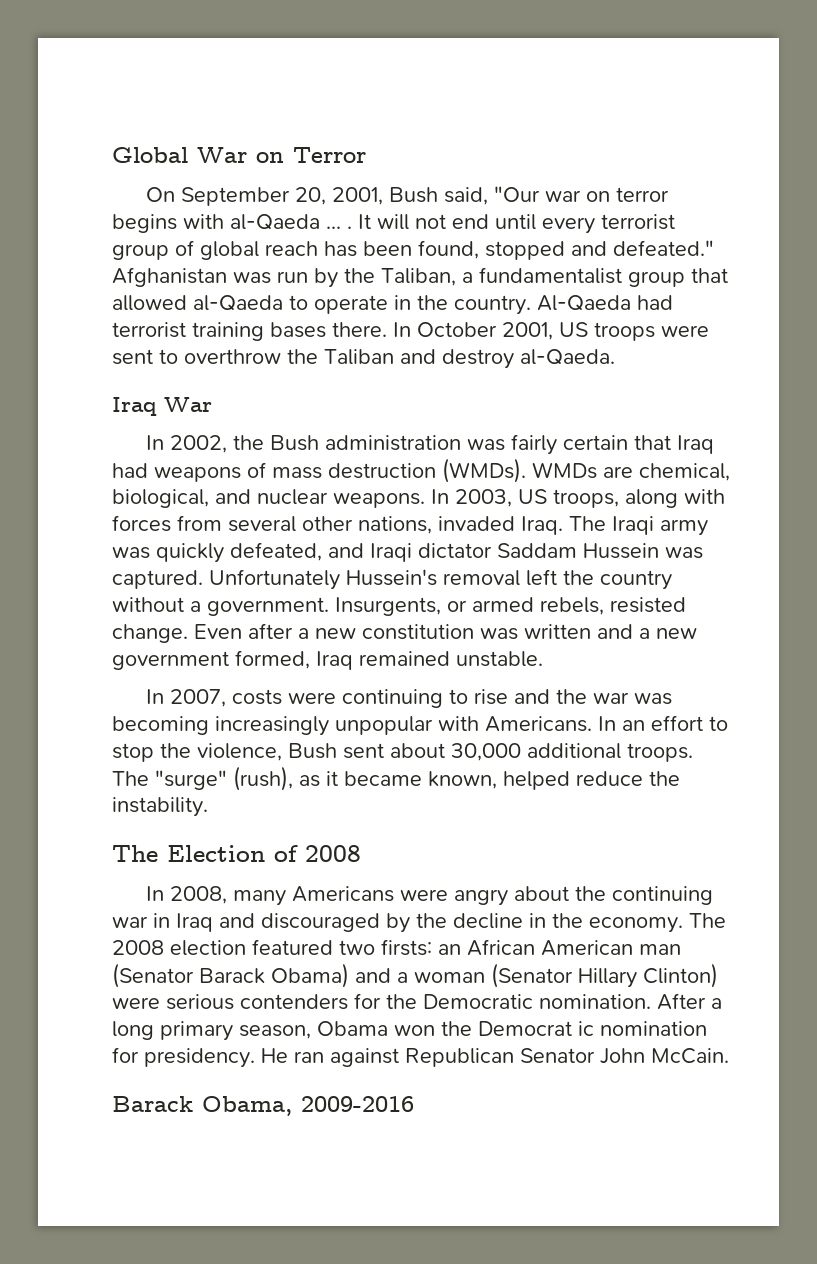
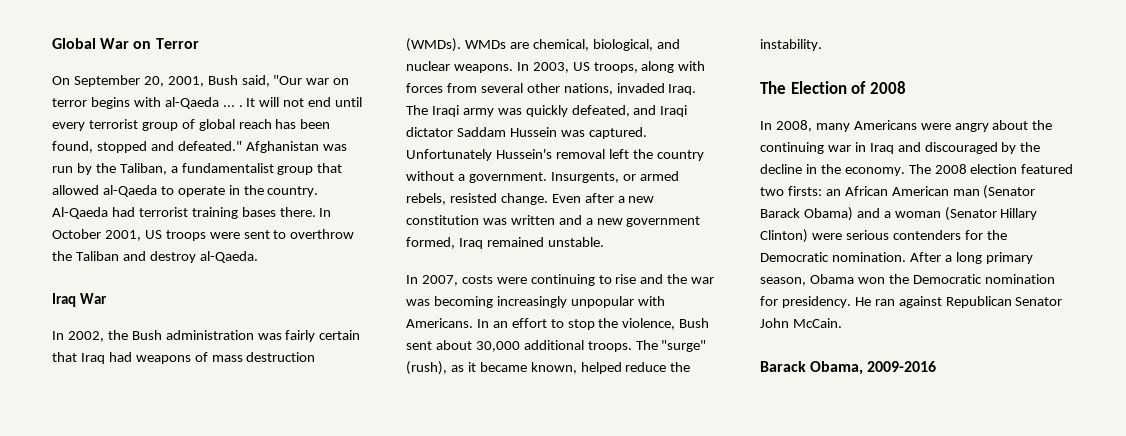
[478,1021,594,1036] Democrat ic -> [912,274,982,284] Democratic

